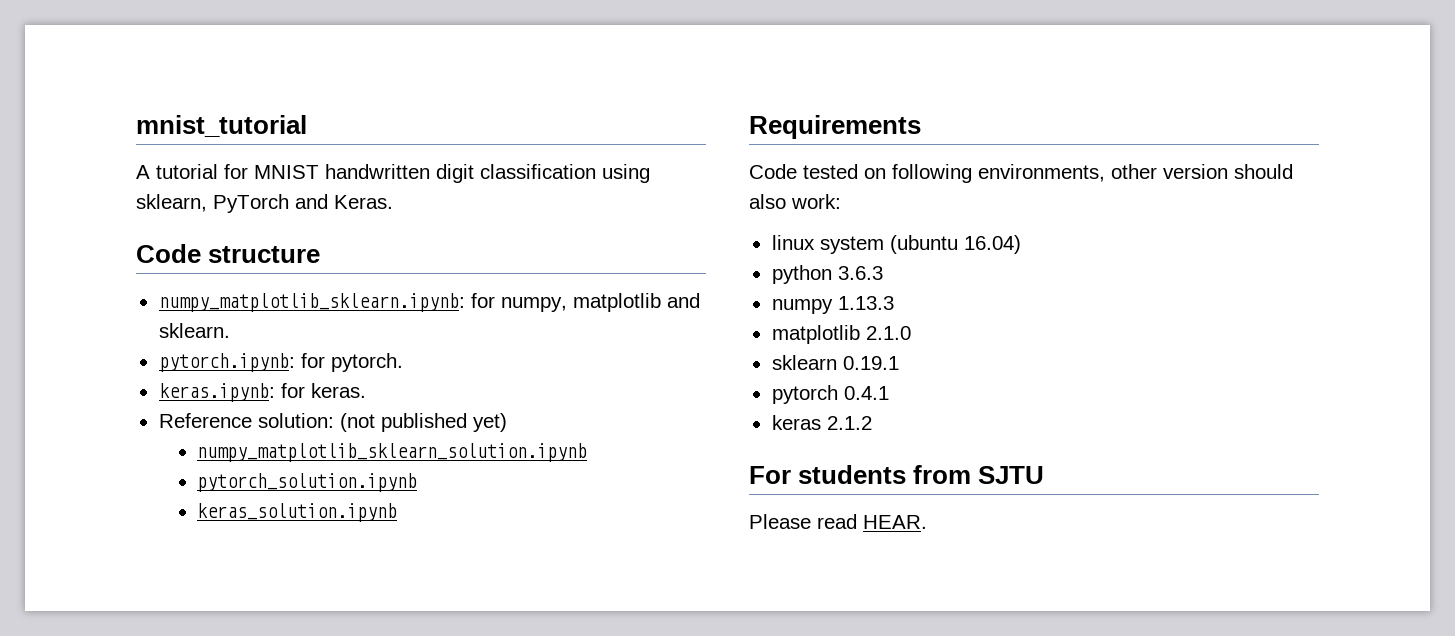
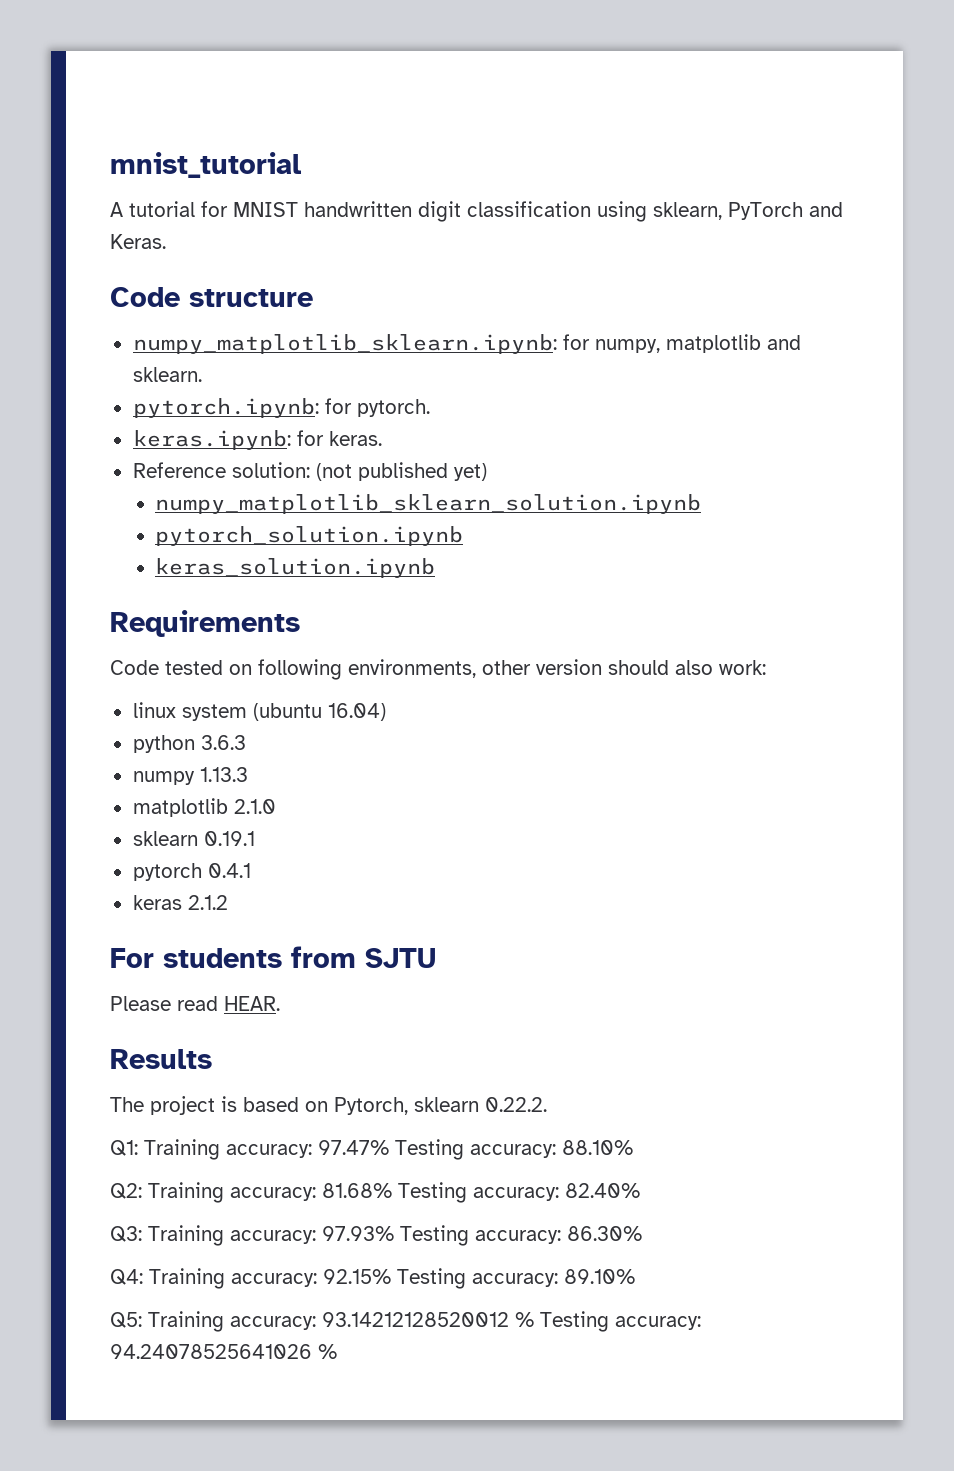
(927, 522) none -> [110,1049,212,1069] [110,1096,547,1115] [110,1139,633,1160] [110,1182,640,1203] [110,1225,642,1246] [110,1268,635,1289] [110,1311,701,1332] [110,1344,337,1359] // Results // The project is based on Pytorch, sklearn 0.22.2. // Q1: Training accuracy: 97.47% Testing accuracy: 88.10% // Q2: Training accuracy: 81.68% Testing accuracy: 82.40% // Q3: Training accuracy: 97.93% Testing accuracy: 86.30% // Q4: Training accuracy: 92.15% Testing accuracy: 89.10% // Q5: Training accuracy: 93.14212128520012 % Testing accuracy: 94.24078525641026 %

